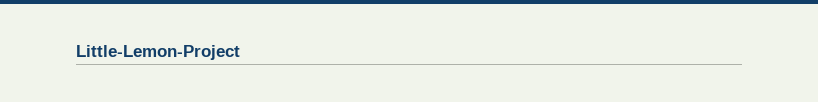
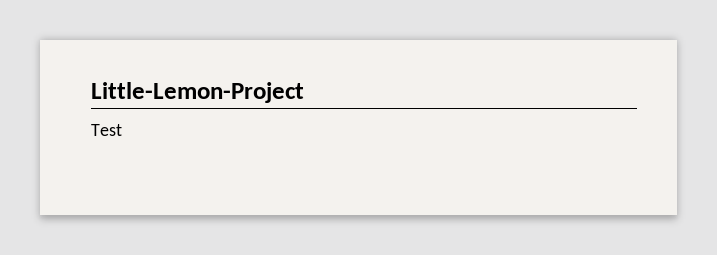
(240, 52) none -> [91,124,122,136] // Test

